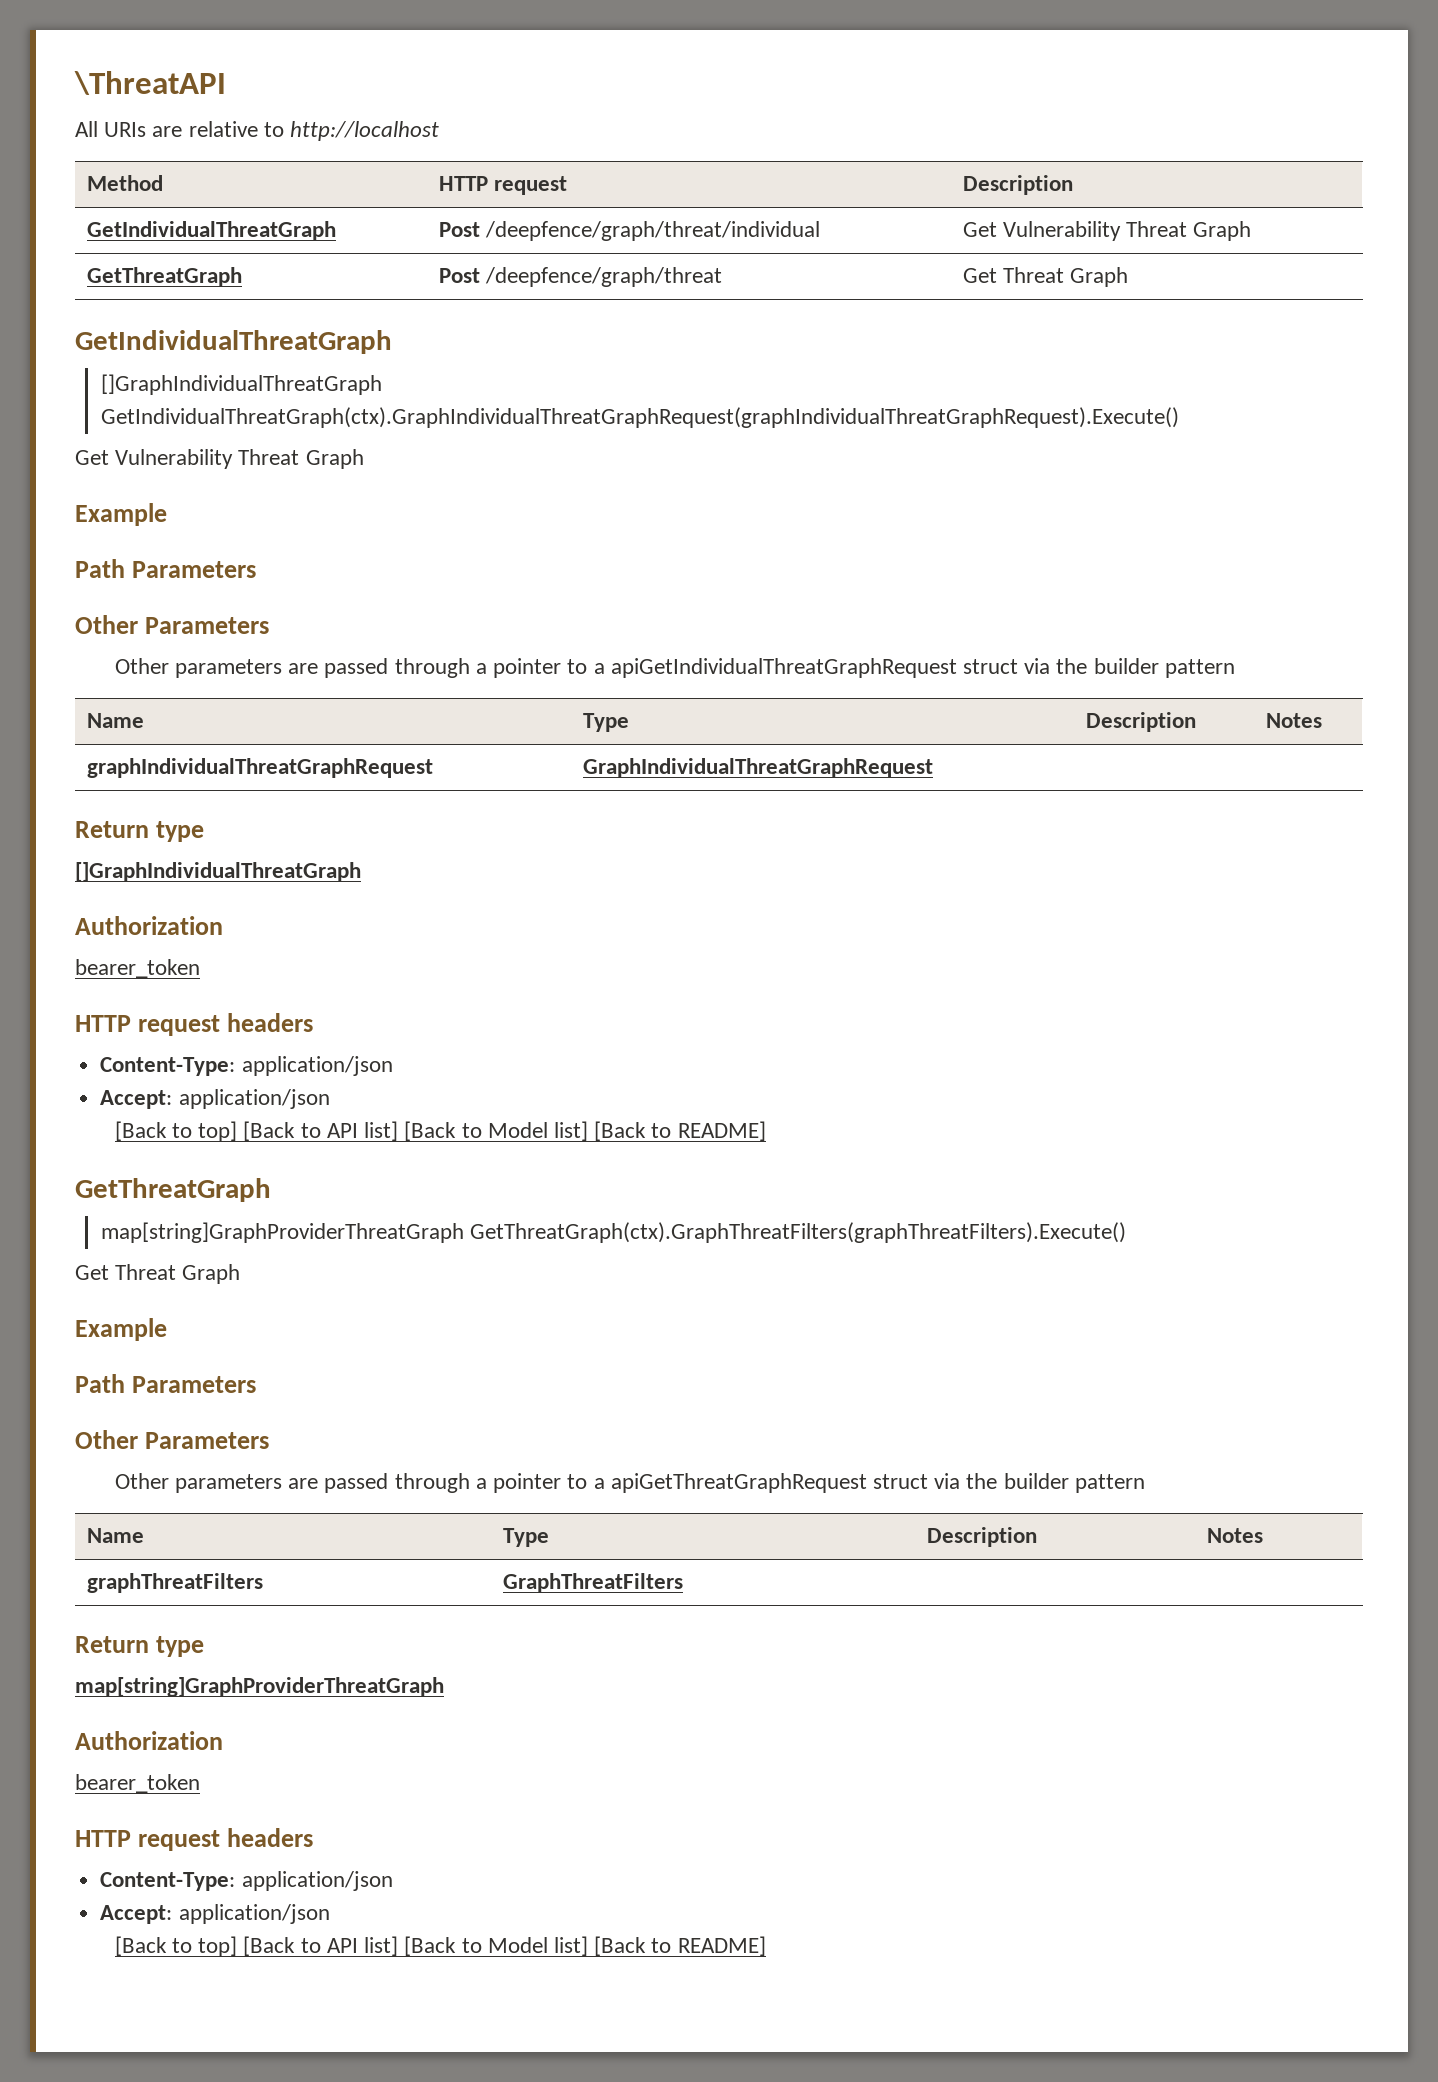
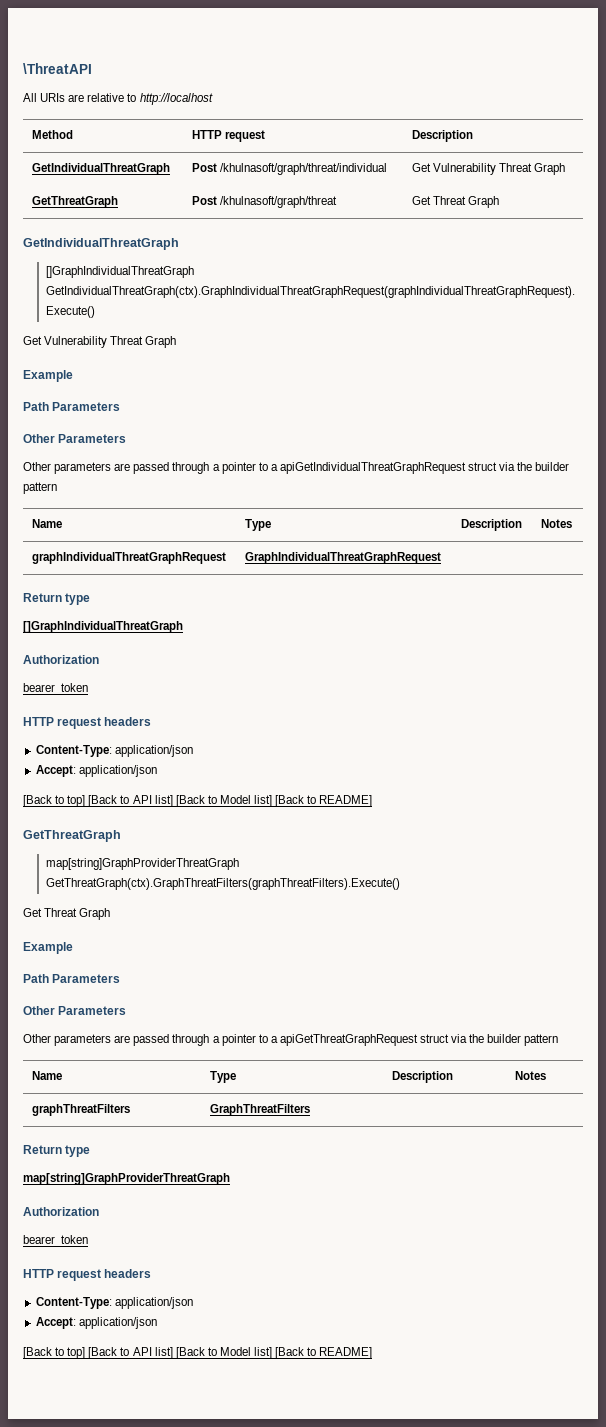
[484,221,820,241] /deepfence/graph/threat/individual -> [219,163,387,175] /khulnasoft/graph/threat/individual
[484,267,722,287] /deepfence/graph/threat -> [219,196,337,208] /khulnasoft/graph/threat

